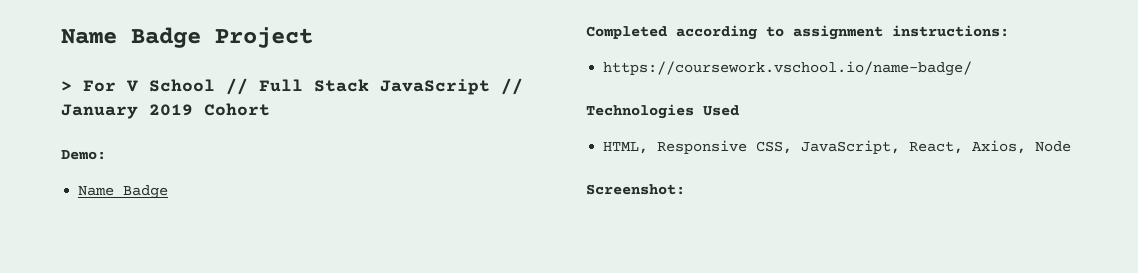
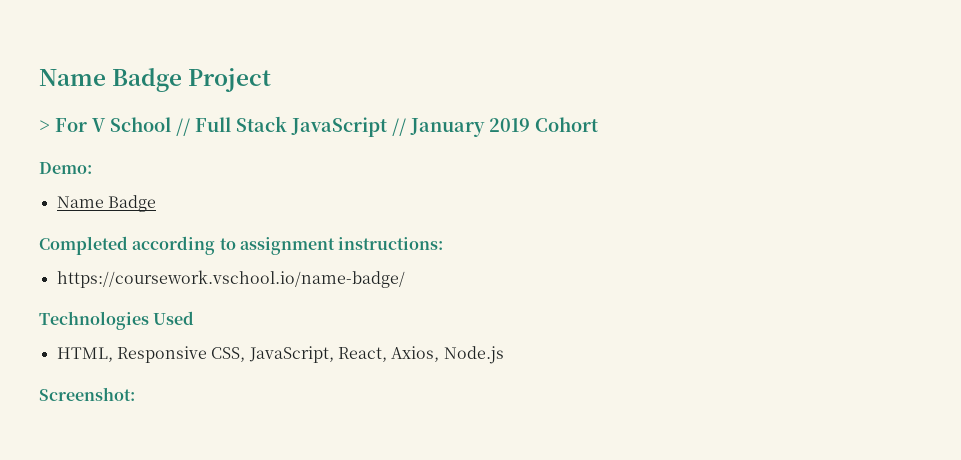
[1035,141,1072,152] Node -> [443,346,504,364] Node.js

